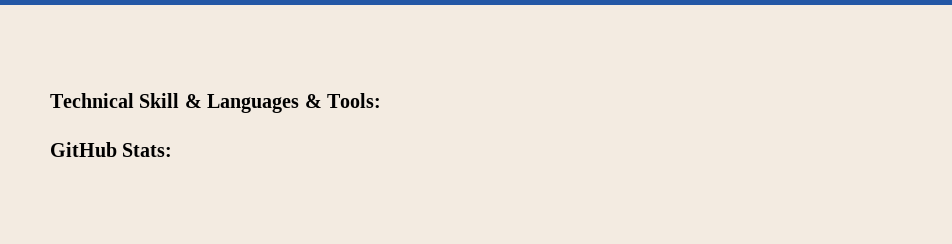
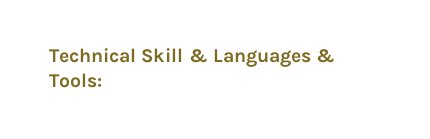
[50,142,173,157] // GitHub Stats: -> (102, 80) none

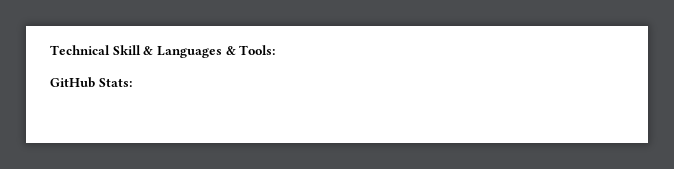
(102, 80) none -> [50,77,132,88] // GitHub Stats:

